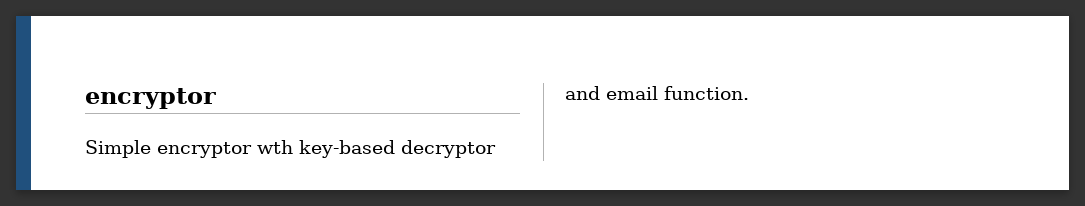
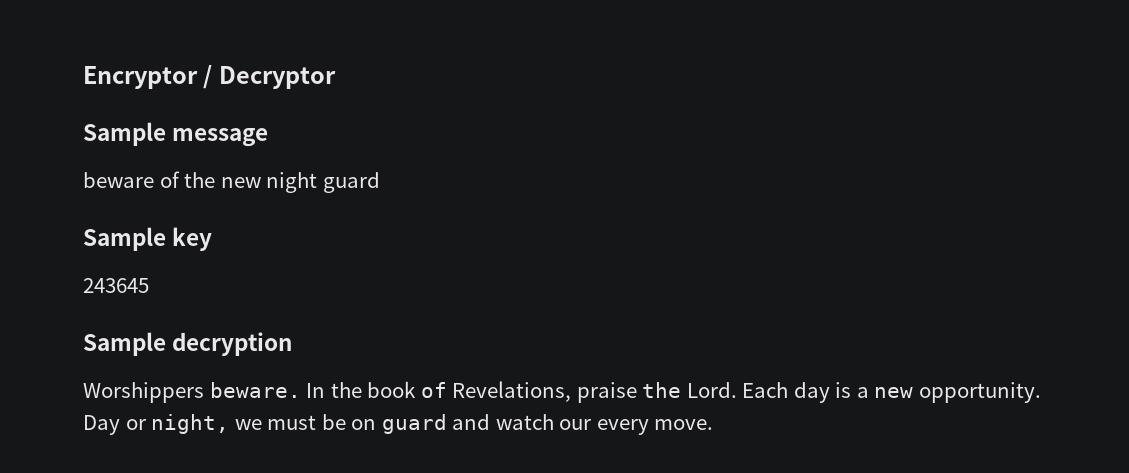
[85,88,216,109] [85,140,496,158] [565,86,749,100] encryptor // Simple encryptor wth key-based decryptor and email function. -> [83,65,336,89] [83,122,269,147] [83,171,380,193] [83,227,213,251] [83,278,149,293] [83,332,293,356] [83,381,1042,403] [83,414,714,435] Encryptor / Decryptor // Sample message // beware of the new night guard // Sample key // 243645 // Sample decryption // Worshippers beware. In the book of Revelations, praise the Lord. Each day is a new opportunity. Day or night, we must be on guard and watch our every move.

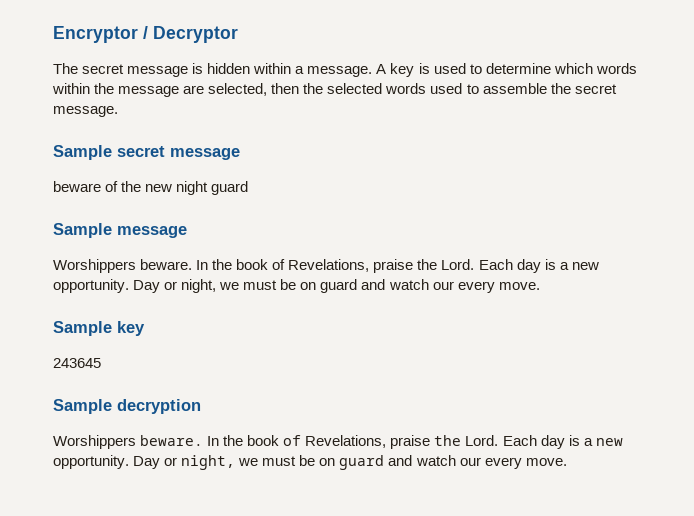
[83,122,166,146] // Sample -> [53,63,637,77] [52,83,617,97] [53,106,118,117] [53,145,165,160] // The secret message is hidden within a message. A key is used to determine which words within the message are selected, then the selected words used to assemble the secret message. // Sample secret
(380, 182) none -> [53,223,187,238] [53,259,599,273] [53,279,540,293] // Sample message // Worshippers beware. In the book of Revelations, praise the Lord. Each day is a new opportunity. Day or night, we must be on guard and watch our every move.

